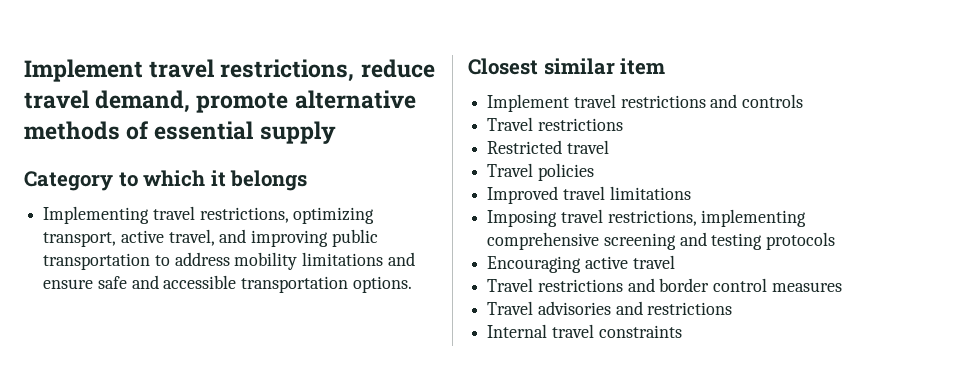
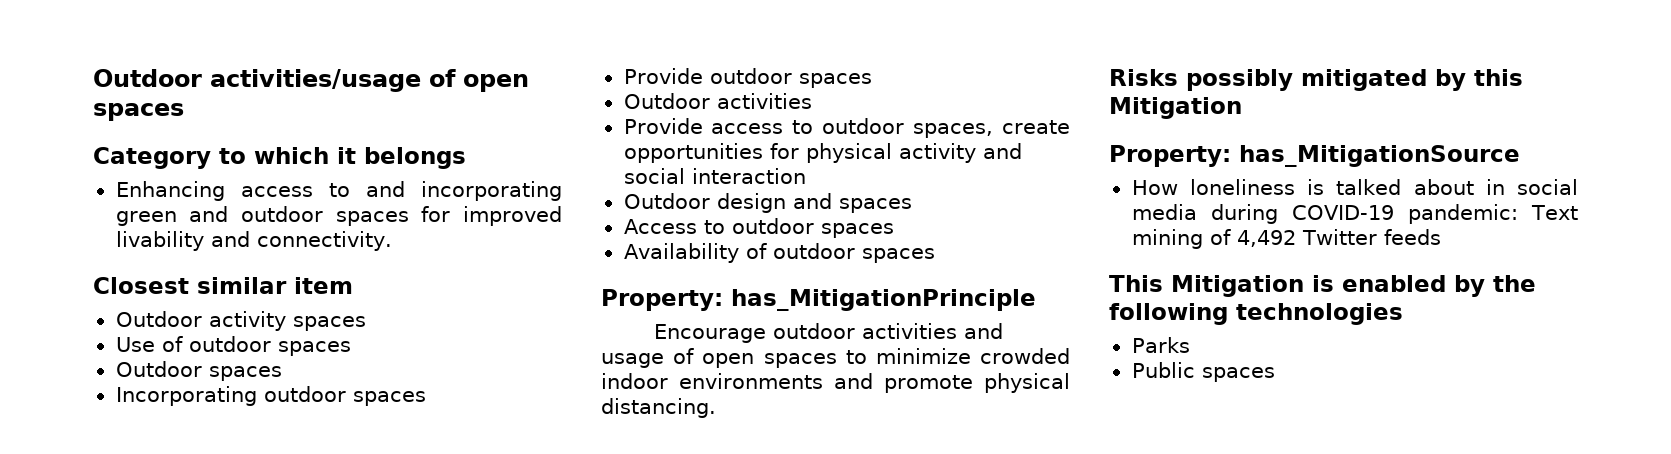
[24,59,435,82] [24,90,416,113] [24,121,336,144] Implement travel restrictions, reduce travel demand, promote alternative methods of essential supply -> [93,69,529,92] [93,103,184,121] Outdoor activities/usage of open spaces
[43,206,375,224] [43,229,378,247] [43,252,415,270] [43,275,412,293] [468,58,666,75] [487,94,804,112] [487,117,623,131] [487,140,609,154] [487,163,594,181] [487,186,691,204] [487,209,807,227] [487,232,836,250] [487,255,675,273] [487,278,842,292] [487,301,733,315] [487,324,682,338] Implementing travel restrictions, optimizing transport, active travel, and improving public transportation to address mobility limitations and ensure safe and accessible transportation options. // Closest similar item // Implement travel restrictions and controls // Travel restrictions // Restricted travel // Travel policies // Improved travel limitations // Imposing travel restrictions, implementing comprehensive screening and testing protocols // Encouraging active travel // Travel restrictions and border control measures // Travel advisories and restrictions // Internal travel constraints -> [115,181,562,201] [115,206,562,226] [115,231,392,251] [93,277,353,294] [115,311,366,331] [115,336,351,356] [115,361,282,381] [115,386,426,406] [623,68,872,88] [623,93,812,109] [623,118,1070,138] [623,143,1022,163] [623,168,806,184] [623,193,912,213] [623,218,894,238] [623,243,935,263] [601,289,1036,311] [654,323,1004,343] [601,348,1070,368] [601,373,1070,393] [601,398,716,418] [1109,69,1523,91] [1109,97,1242,119] [1109,145,1520,167] [1131,179,1578,195] [1131,204,1579,224] [1131,229,1441,249] [1109,275,1536,297] [1109,303,1403,325] [1131,337,1190,353] [1131,362,1275,382] Enhancing access to and incorporating green and outdoor spaces for improved livability and connectivity. // Closest similar item // Outdoor activity spaces // Use of outdoor spaces // Outdoor spaces // Incorporating outdoor spaces // Provide outdoor spaces // Outdoor activities // Provide access to outdoor spaces, create opportunities for physical activity and social interaction // Outdoor design and spaces // Access to outdoor spaces // Availability of outdoor spaces // Property: has_MitigationPrinciple // Encourage outdoor activities and usage of open spaces to minimize crowded indoor environments and promote physical distancing. // Risks possibly mitigated by this Mitigation // Property: has_MitigationSource // How loneliness is talked about in social media during COVID-19 pandemic: Text mining of 4,492 Twitter feeds // This Mitigation is enabled by the following technologies // Parks // Public spaces

